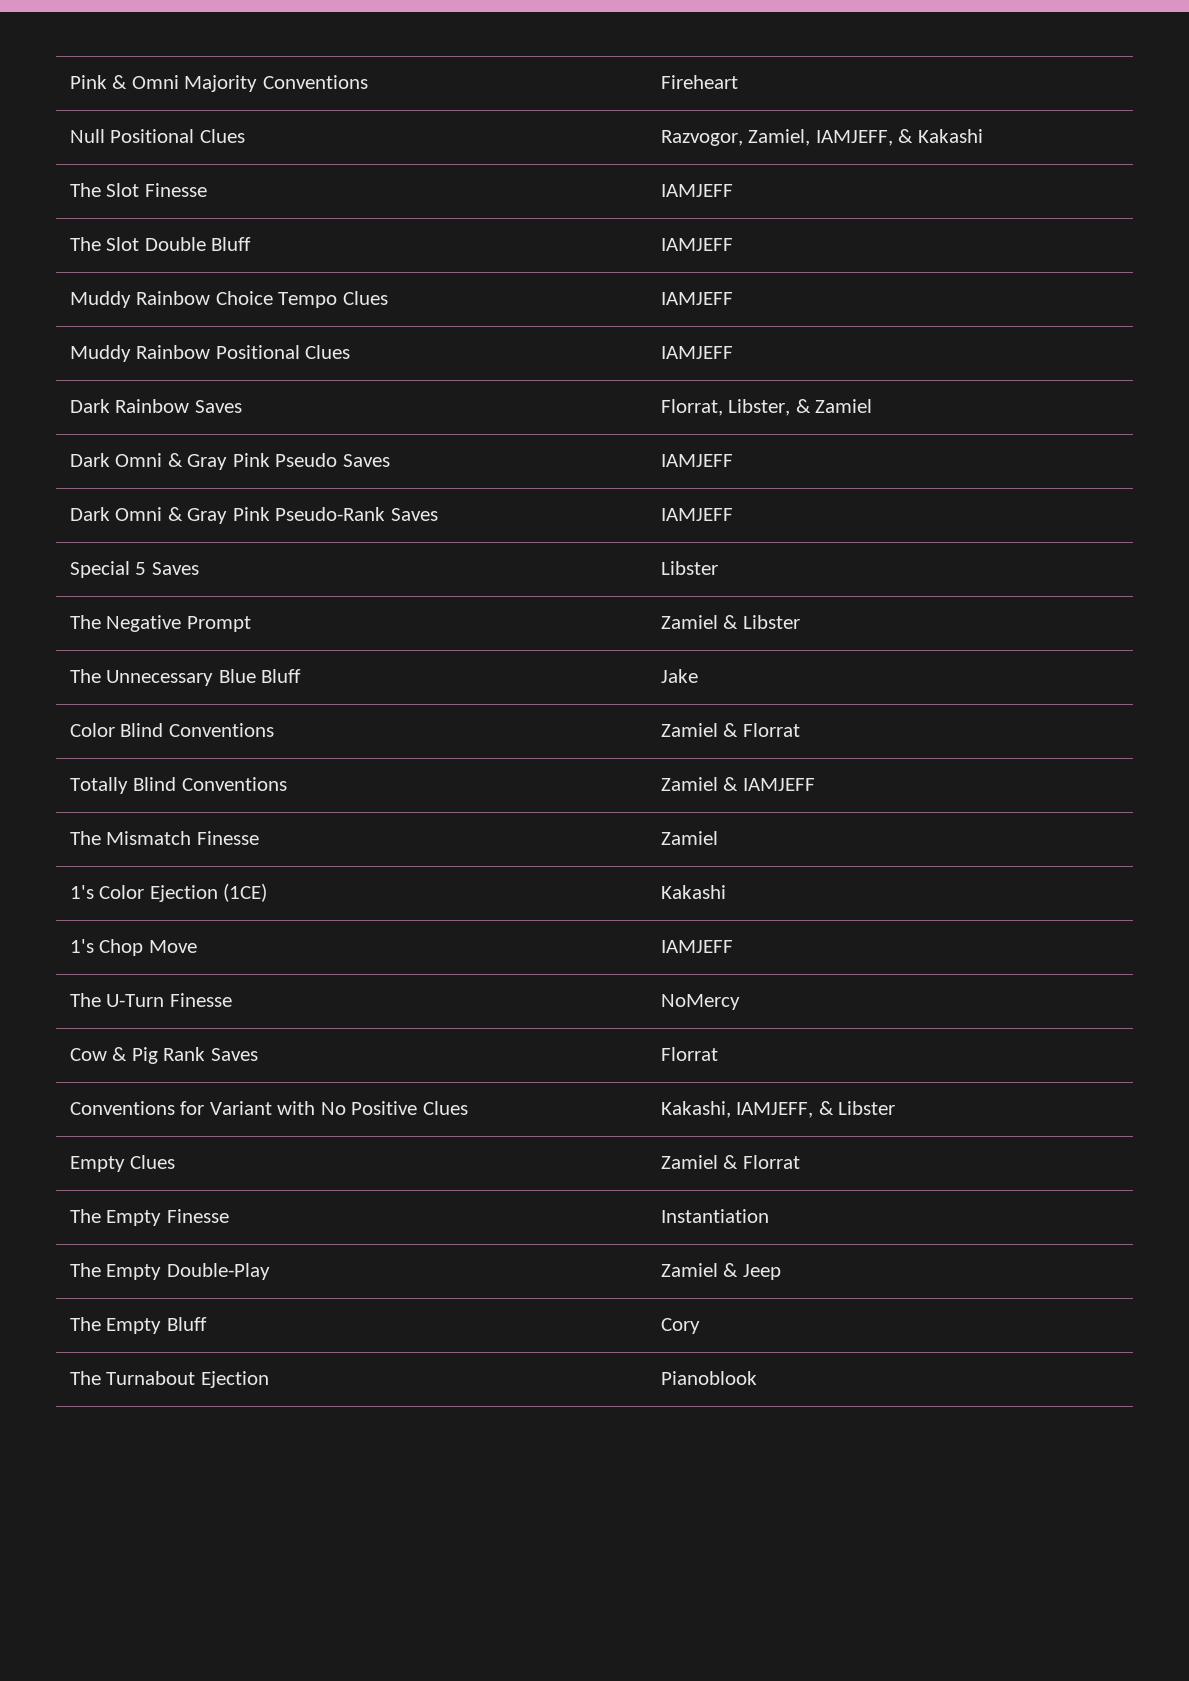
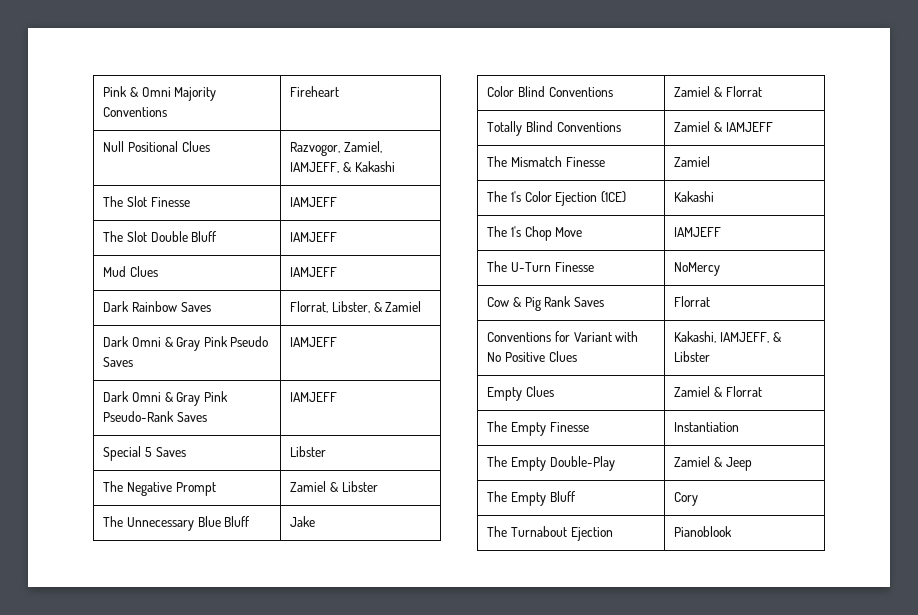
[69,291,388,308] [660,292,733,305] [69,345,300,362] Muddy Rainbow Choice Tempo Clues | IAMJEFF // Muddy Rainbow Positional -> [103,266,127,277] Mud
(718, 838) none -> [487,191,508,202] The
(726, 892) none -> [487,226,508,237] The

